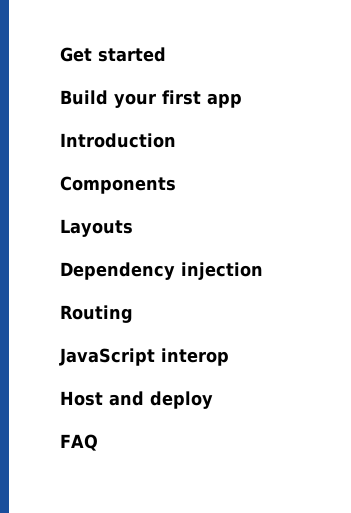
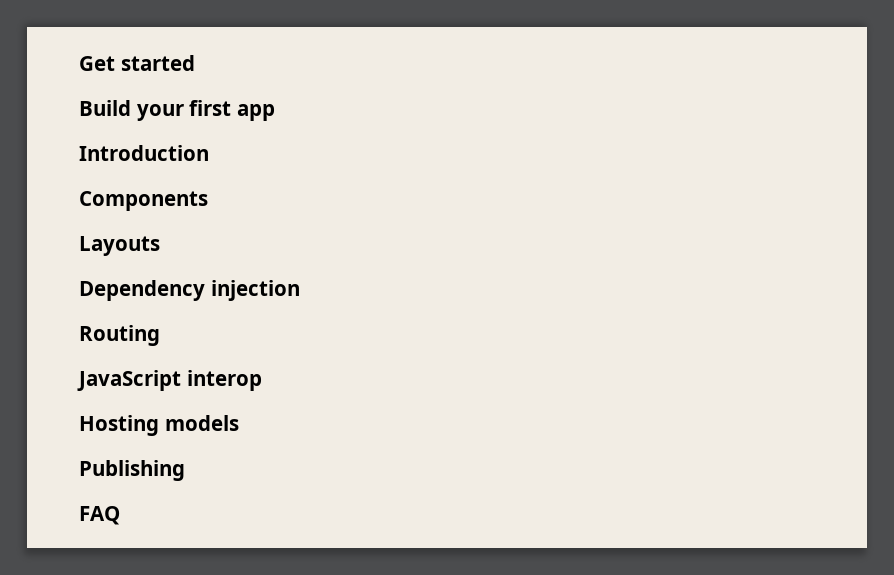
[60,391,213,409] Host and deploy -> [79,415,239,436] [79,460,185,481] Hosting models // Publishing

